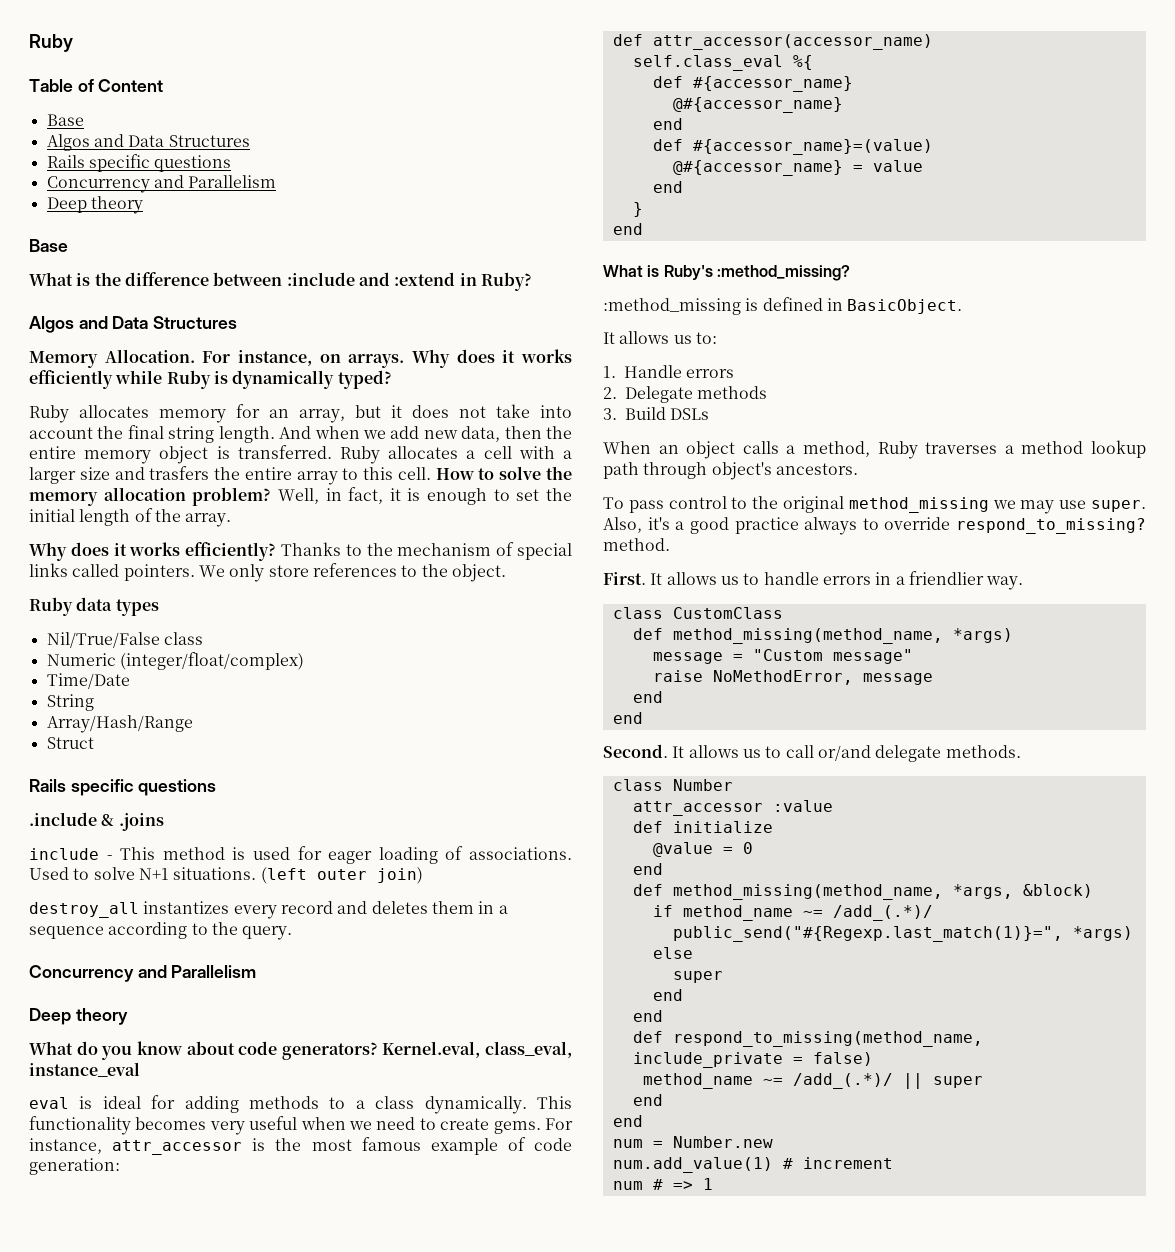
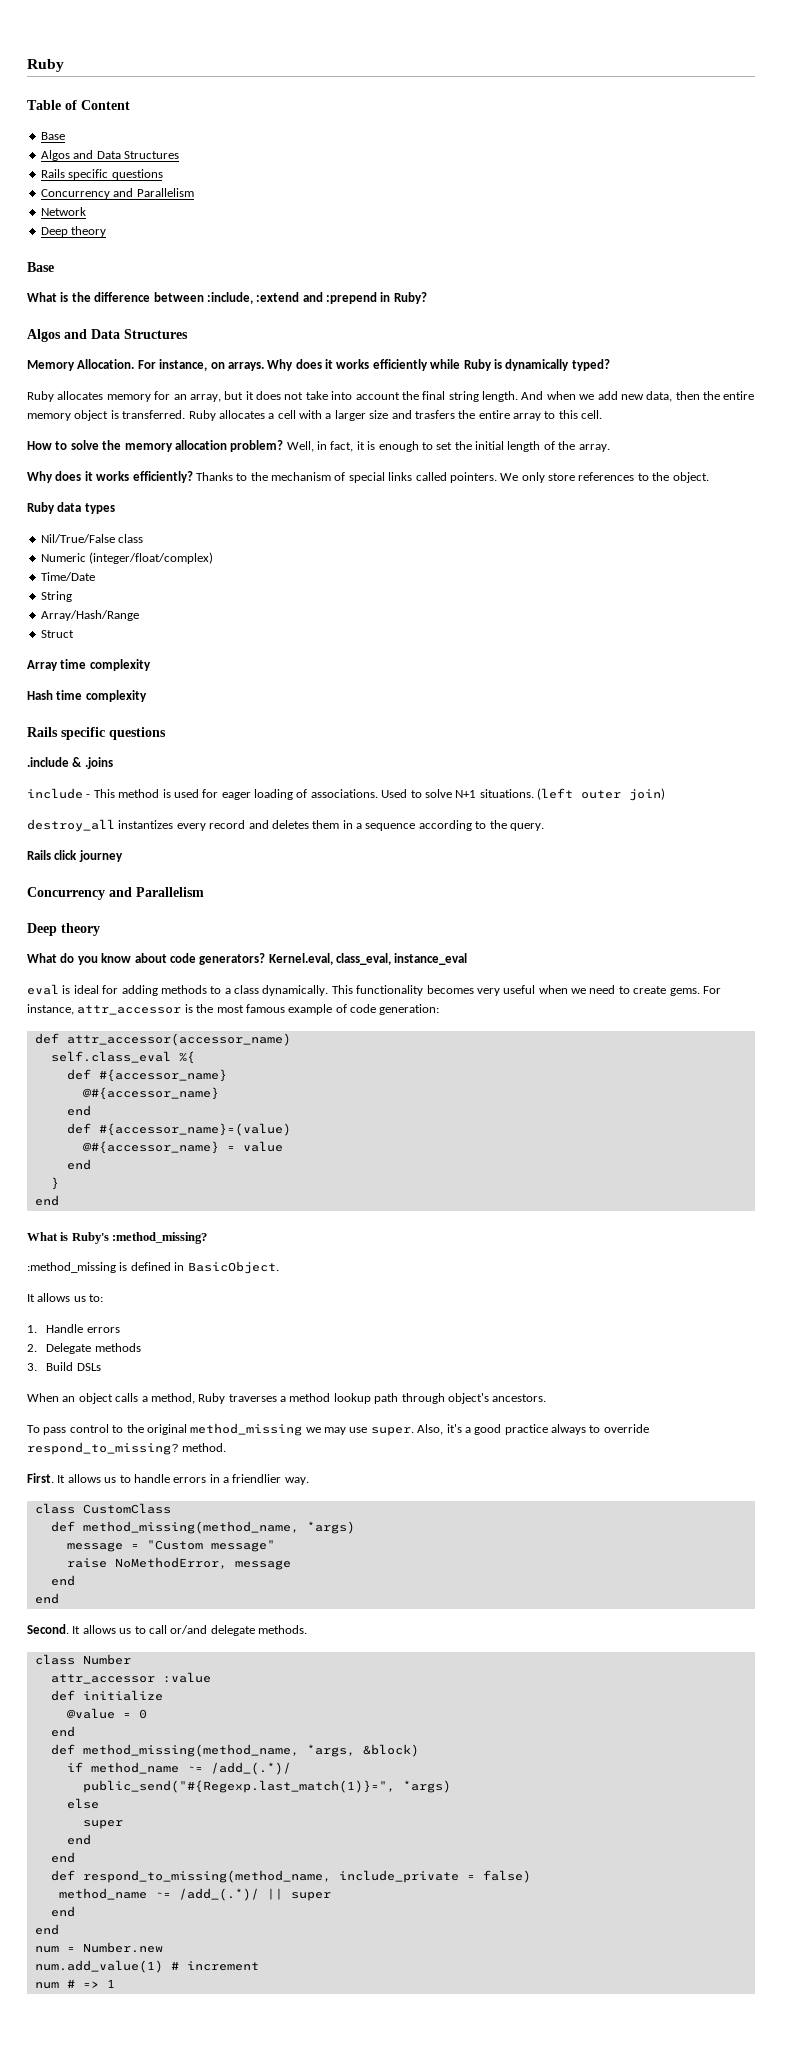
(277, 181) none -> [40,207,86,216] // Network
[286,272,456,286] :include and :extend -> [206,292,377,304] :include, :extend and :prepend
(431, 473) none -> (603, 414) //
(94, 743) none -> [27,659,151,671] [27,690,147,702] // Array time complexity // Hash time complexity
(293, 933) none -> [27,850,123,862] // Rails click journey

